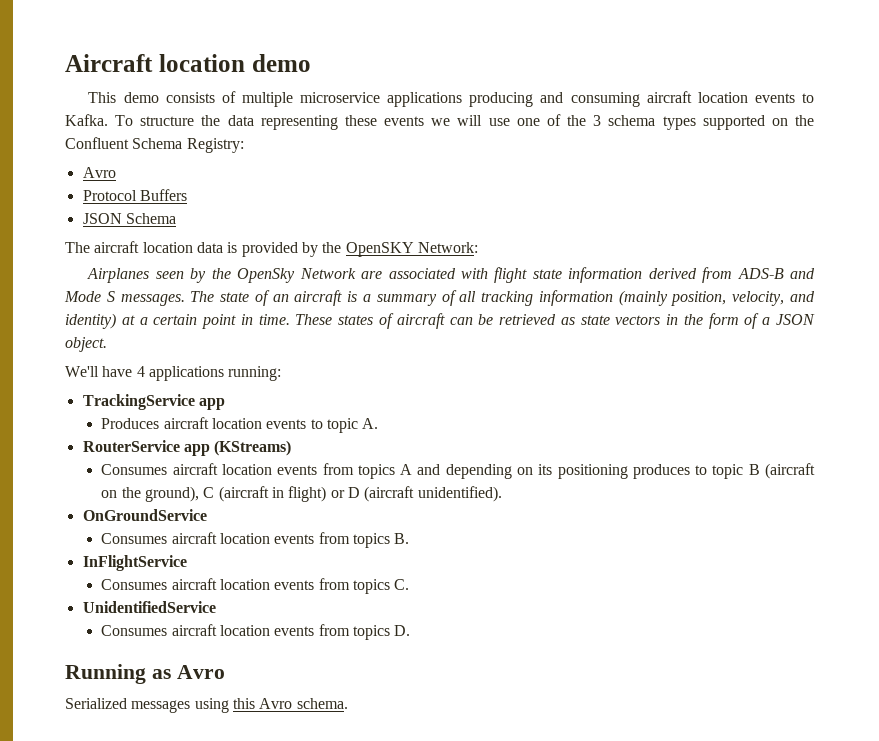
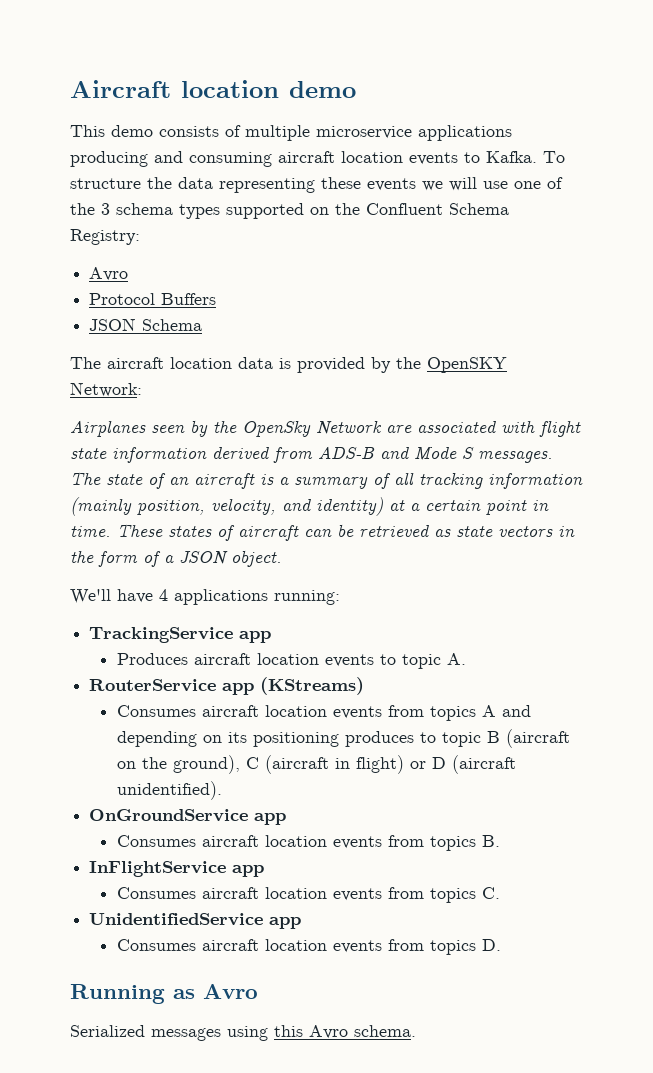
(207, 515) none -> [254,813,287,825] app
(187, 563) none -> [232,865,265,877] app
(216, 607) none -> [269,917,302,929] app

